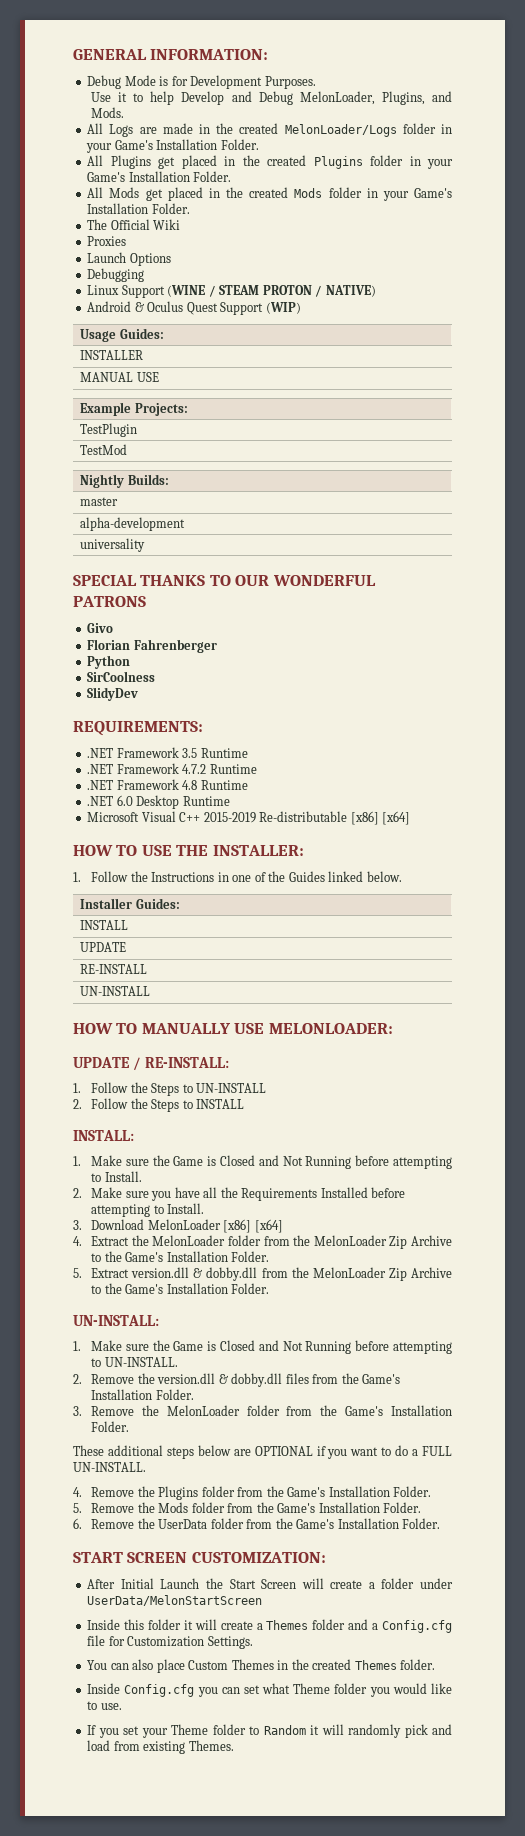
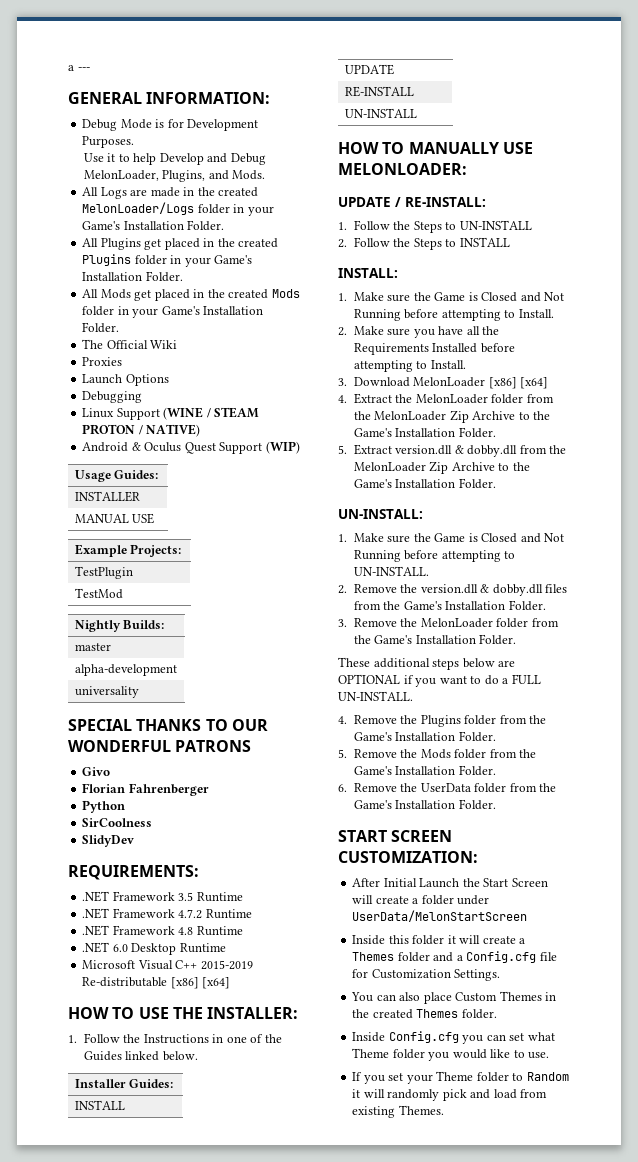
(73, 54) none -> [68,65,90,71] a --- //

